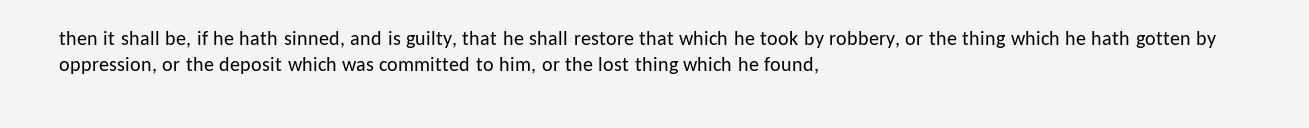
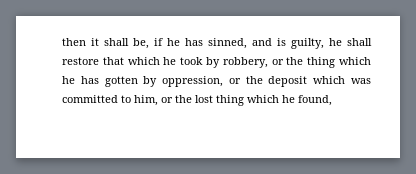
[239,31,279,45] hath -> [185,38,203,46] has
[462,31,498,45] that -> (324, 43) none
[1091,31,1131,45] hath -> [80,76,99,84] has

